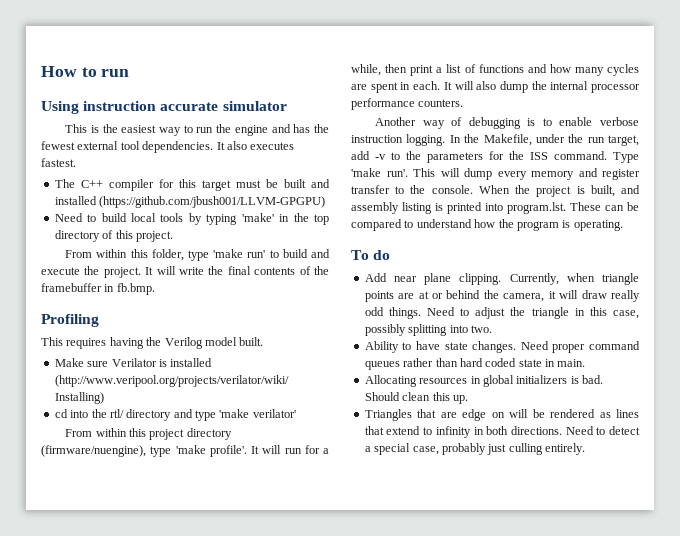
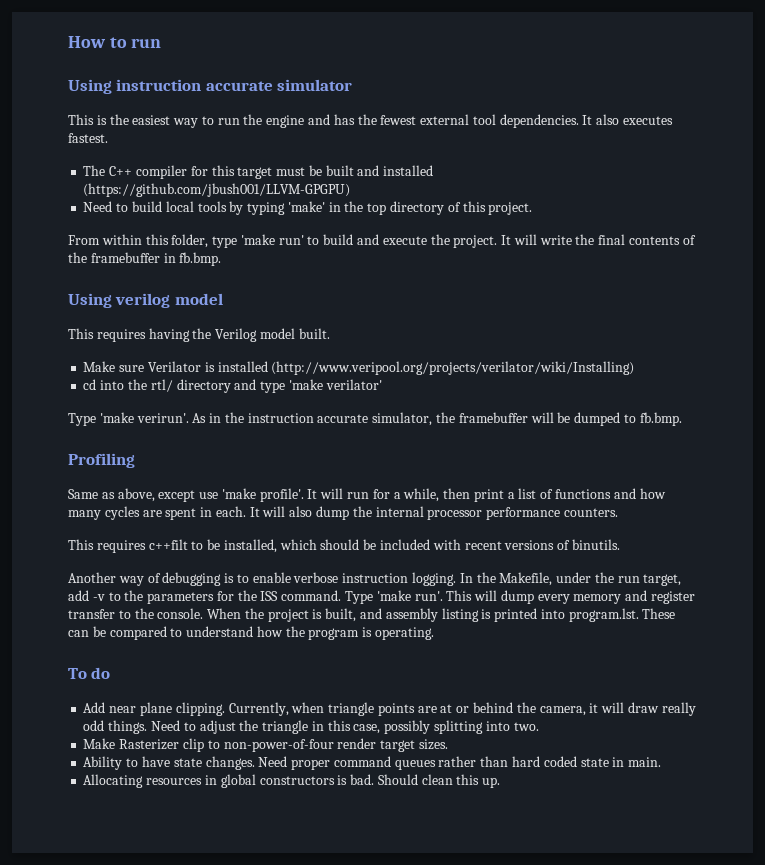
[41,314,99,327] Profiling -> [68,293,223,308] Using verilog model
[65,428,232,440] [41,445,172,457] From within this project directory (firmware/nuengine), type -> [68,412,682,426] [68,453,135,468] [68,488,219,502] Type 'make verirun'. As in the instruction accurate simulator, the framebuffer will be dumped to fb.bmp. // Profiling // Same as above, except use
(464, 103) none -> [68,539,620,553] // This requires c++filt to be installed, which should be included with recent versions of binutils.
(492, 329) none -> [83,738,448,752] // Make Rasterizer clip to non-power-of-four render target sizes.
[516,375,568,384] initializers -> [259,776,335,785] constructors
[364,409,639,421] [364,426,640,438] [364,443,585,455] // Triangles that are edge on will be rendered as lines that extend to infinity in both directions. Need to detect a special case, probably just culling entirely. -> (501, 782) none

